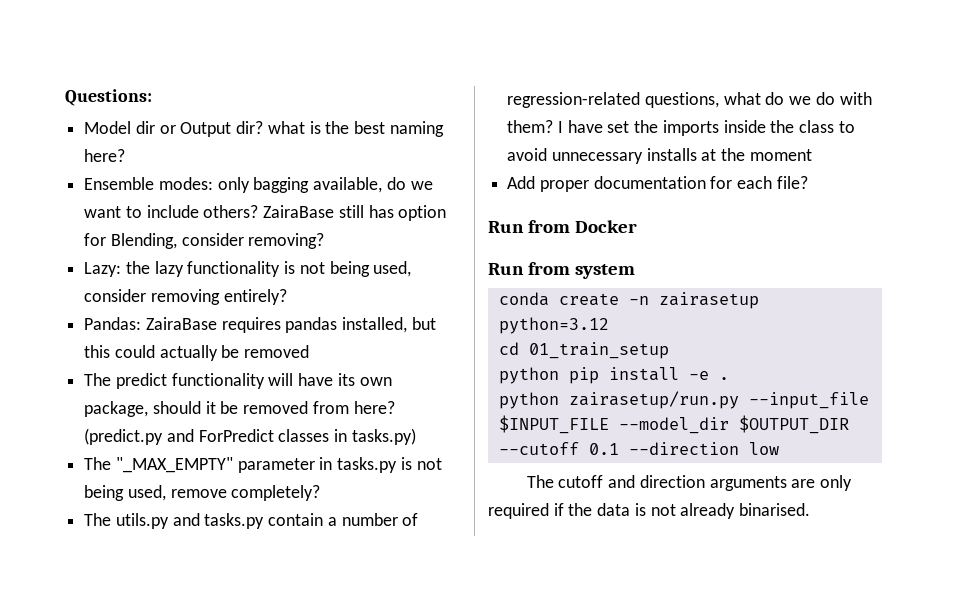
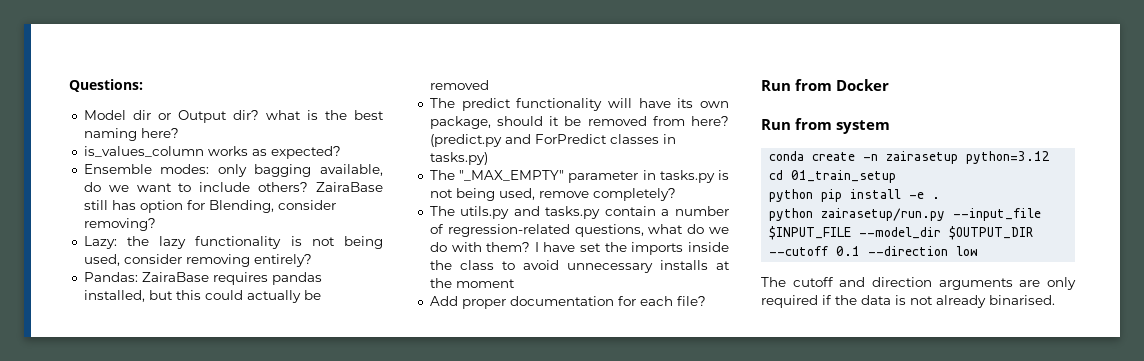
(126, 155) none -> [83,146,341,159] // is_values_column works as expected?

